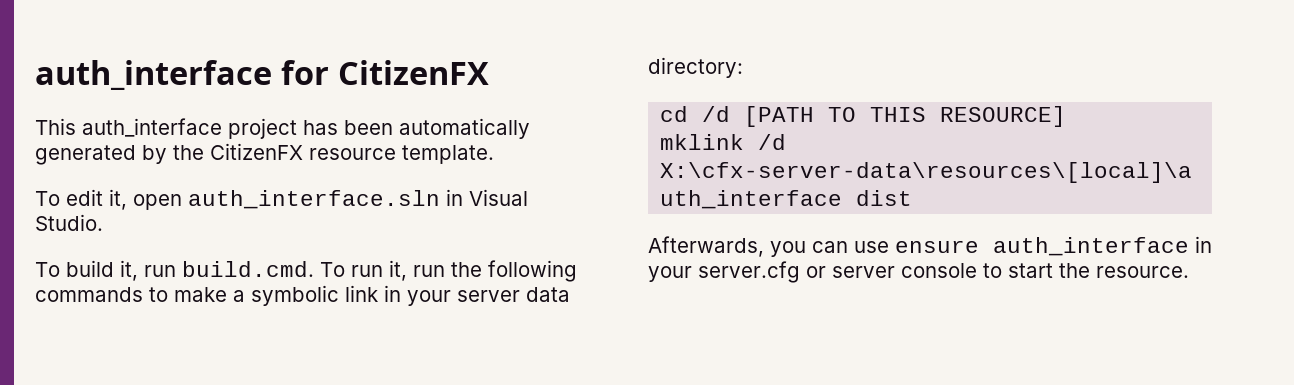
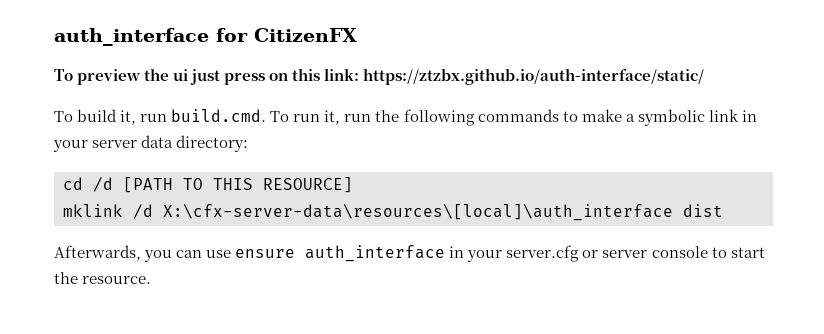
[35,118,530,139] [35,143,494,165] [35,189,528,210] [35,214,103,231] This auth_interface project has been automatically generated by the CitizenFX resource template. // To edit it, open auth_interface.sln in Visual Studio. -> [54,68,705,85] To preview the ui just press on this link: https://ztzbx.github.io/auth-interface/static/

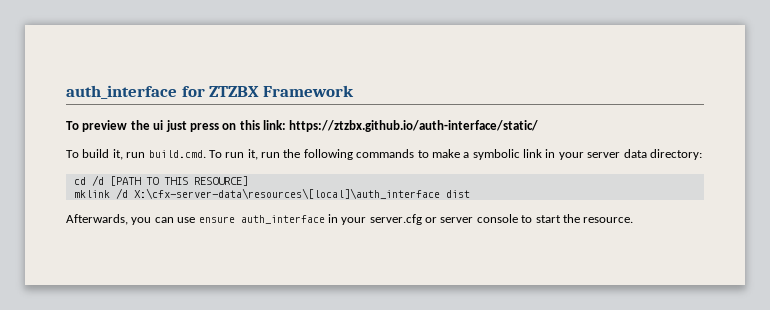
[254,28,357,42] CitizenFX -> [209,85,354,97] ZTZBX Framework

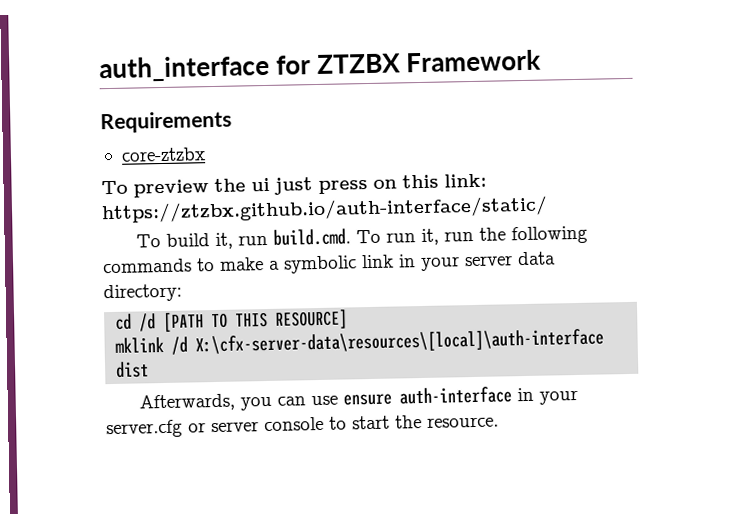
(354, 91) none -> [100,110,232,134] [120,147,206,162] // Requirements // core-ztzbx
[133,188,440,199] X:\cfx-server-data\resources\[local]\auth_interface -> [195,328,605,356] X:\cfx-server-data\resources\[local]\auth-interface
[240,215,325,224] auth_interface -> [398,386,512,405] auth-interface

